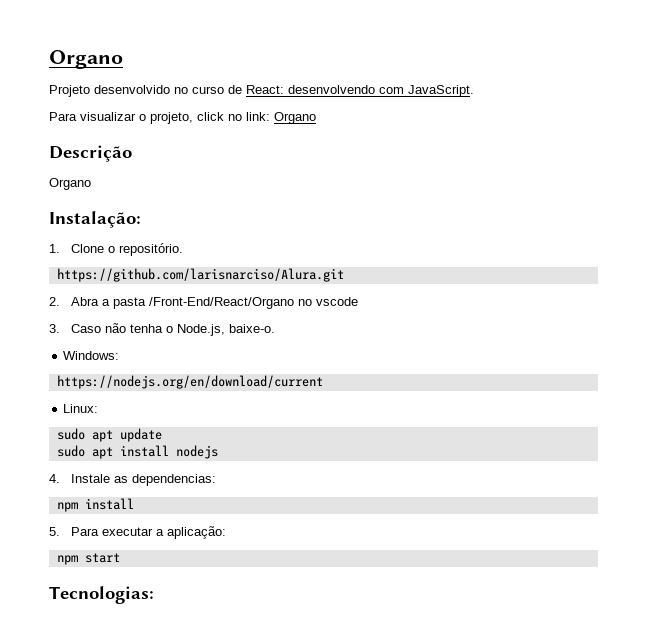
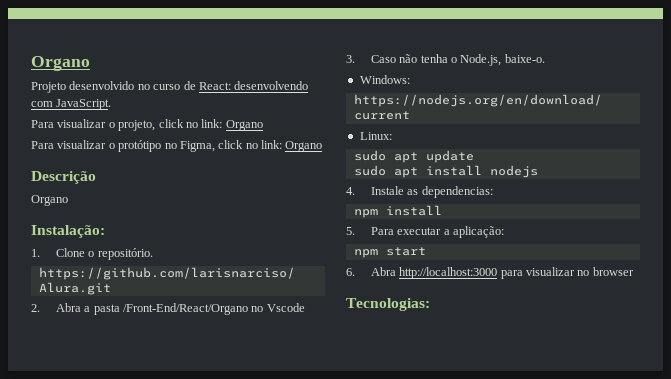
(316, 118) none -> [31,140,323,152] // Para visualizar o protótipo no Figma, click no link: Organo
[316,297,359,306] vscode -> [266,303,305,312] Vscode
(120, 558) none -> [346,267,634,279] // 6. Abra http://localhost:3000 para visualizar no browser

